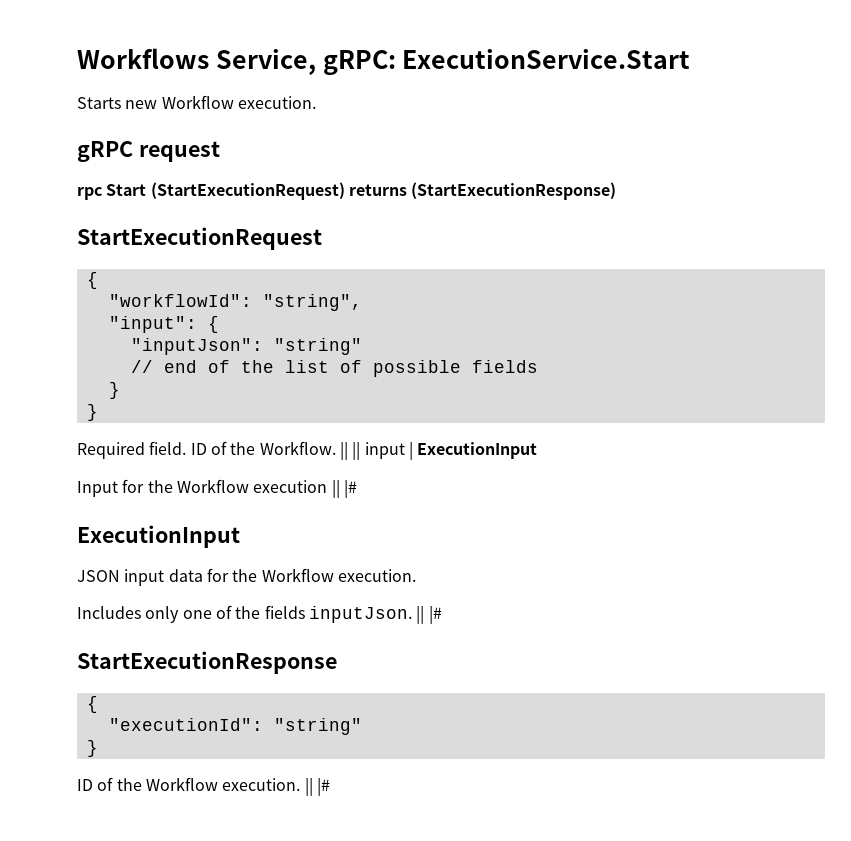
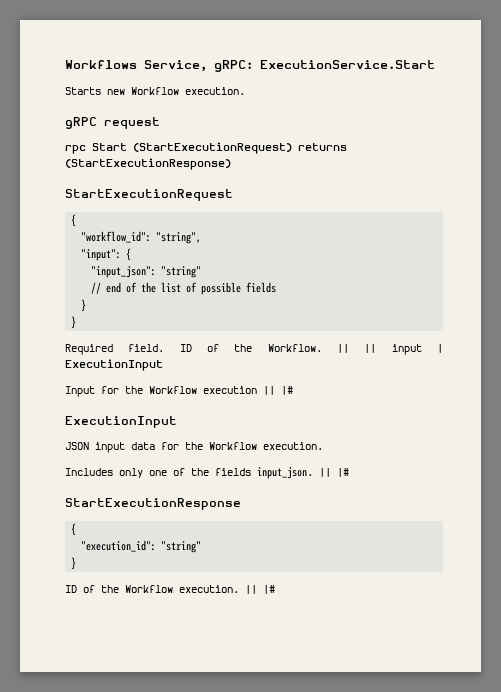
[108,294,252,307] "workflowId": -> [81,231,152,243] "workflow_id":
[130,338,263,355] "inputJson": -> [91,266,157,278] "input_json":
[308,606,412,623] inputJson. -> [257,467,313,479] input_json.
[108,718,263,731] "executionId": -> [81,540,157,552] "execution_id":

